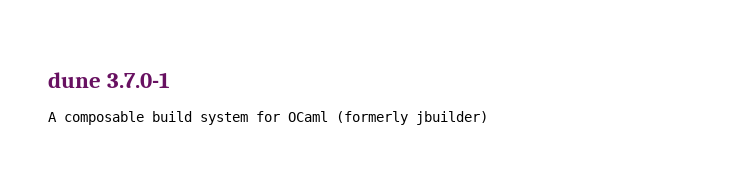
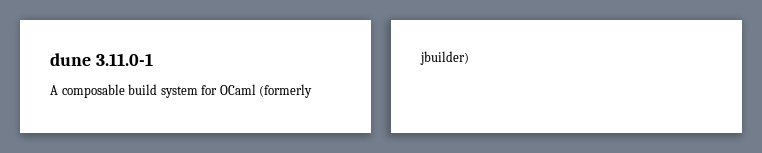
[107,72,171,88] 3.7.0-1 -> [95,53,153,66] 3.11.0-1

